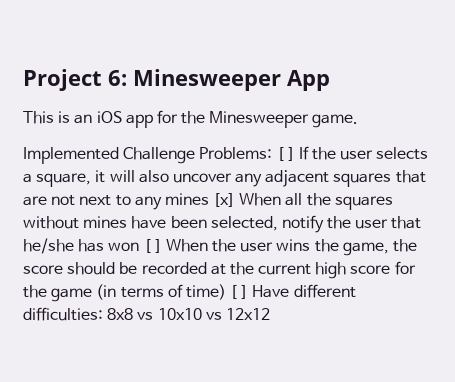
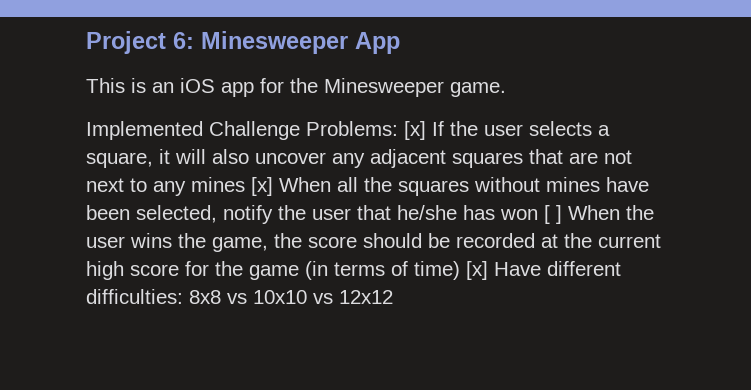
[276,147,295,161] [ ] -> [404,121,426,140] [x]
[230,285,249,299] [ ] -> [466,261,488,280] [x]

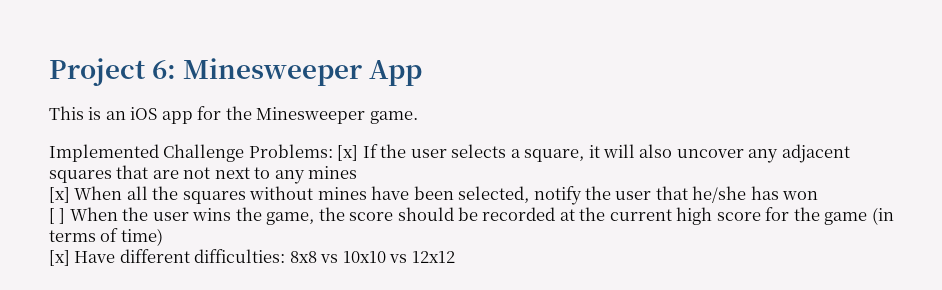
(245, 184) none -> (358, 172) //
(538, 214) none -> (819, 195) //
(460, 270) none -> (163, 237) //

